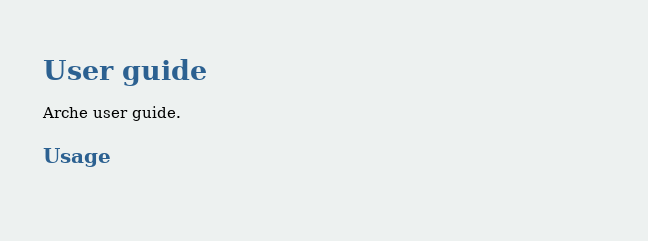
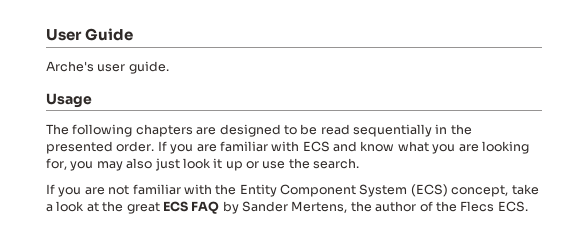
[122,59,207,86] [42,107,88,118] guide // Arche -> [85,28,134,41] [46,61,94,72] Guide // Arche's
(111, 157) none -> [46,124,472,137] [46,141,529,154] [46,158,360,171] [46,184,539,197] [46,201,528,214] // The following chapters are designed to be read sequentially in the presented order. If you are familiar with ECS and know what you are looking for, you may also just look it up or use the search. // If you are not familiar with the Entity Component System (ECS) concept, take a look at the great ECS FAQ by Sander Mertens, the author of the Flecs ECS.

